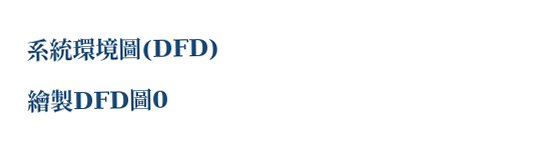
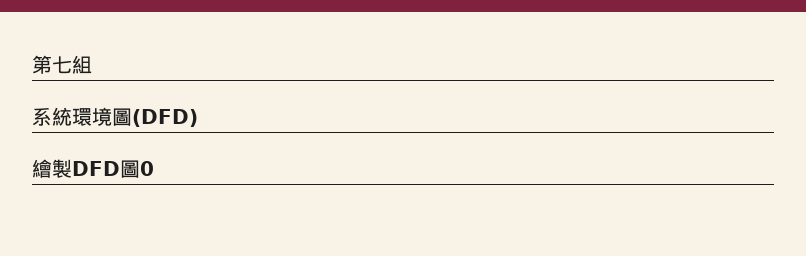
(26, 50) none -> [32,55,92,74] 第七組 //

